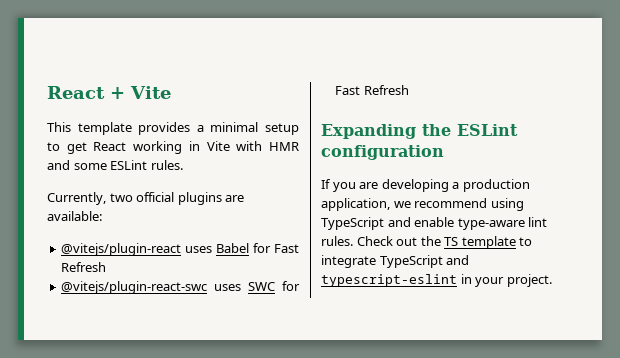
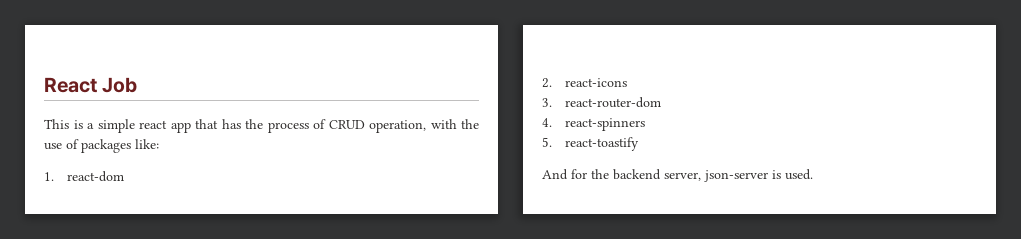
[47,86,171,99] React + Vite -> [44,77,138,93] React Job
[77,122,299,135] [47,141,299,154] [47,160,183,170] [47,192,245,205] [47,211,102,221] [61,243,300,256] [61,262,107,272] [61,281,300,294] [335,85,409,95] [321,124,518,139] [321,145,444,160] [321,179,530,192] [321,198,524,211] [321,217,548,230] [321,236,533,249] [321,255,470,268] [321,274,552,287] template provides a minimal setup to get React working in Vite with HMR and some ESLint rules. // Currently, two official plugins are available: // @vitejs/plugin-react uses Babel for Fast Refresh // @vitejs/plugin-react-swc uses SWC for Fast Refresh // Expanding the ESLint configuration // If you are developing a production application, we recommend using TypeScript and enable type-aware lint rules. Check out the TS template to integrate TypeScript and typescript-eslint in your project. -> [73,119,479,133] [44,139,159,153] [44,171,124,182] [542,78,627,88] [542,97,661,108] [542,118,645,131] [542,137,639,151] [542,169,813,182] is a simple react app that has the process of CRUD operation, with the use of packages like: // 1. react-dom // 2. react-icons // 3. react-router-dom // 4. react-spinners // 5. react-toastify // And for the backend server, json-server is used.

